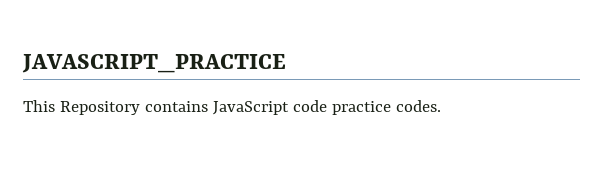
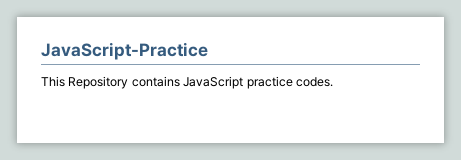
[22,54,286,73] JAVASCRIPT_PRACTICE -> [41,42,208,60] JavaScript-Practice
[292,100,327,112] code -> (244, 82) none

